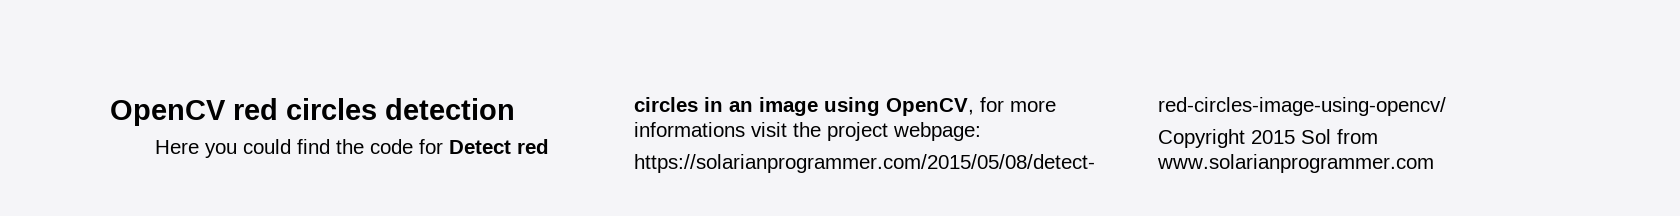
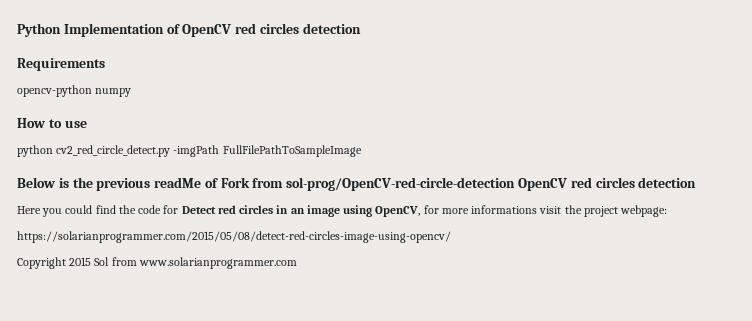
(110, 113) none -> [17,23,361,37] [17,58,105,71] [17,85,132,97] [17,118,87,128] [17,145,362,157] [17,177,516,191] Python Implementation of OpenCV red circles detection // Requirements // opencv-python numpy // How to use // python cv2_red_circle_detect.py -imgPath FullFilePathToSampleImage // Below is the previous readMe of Fork from sol-prog/OpenCV-red-circle-detection

